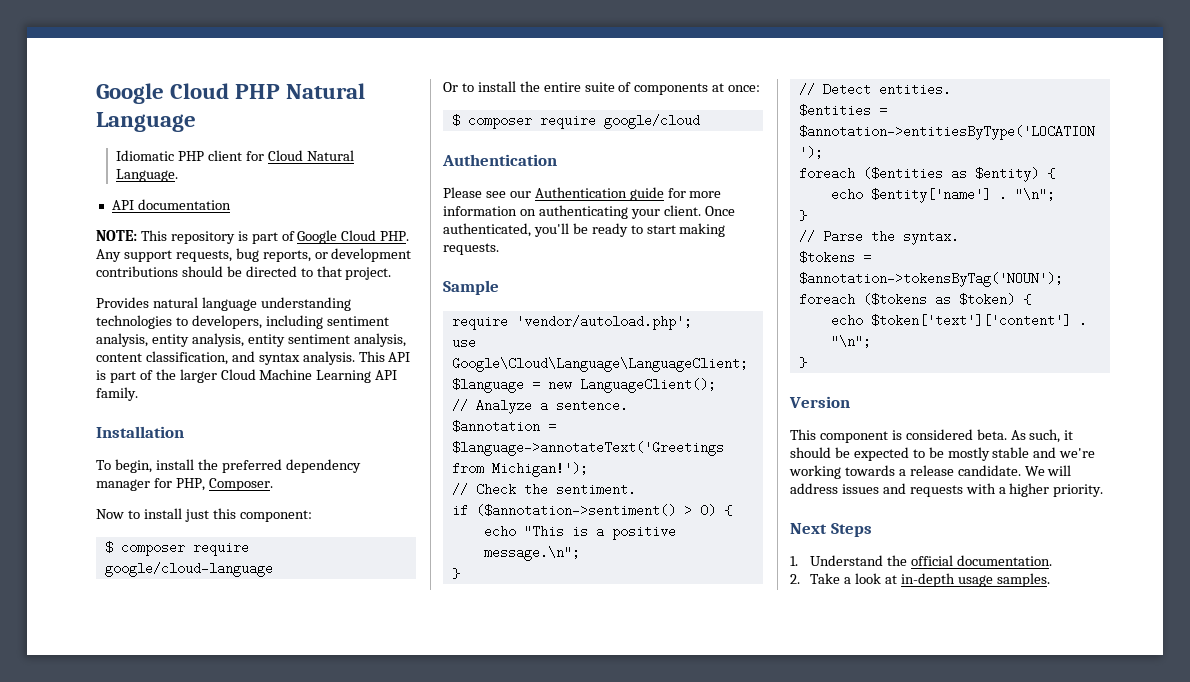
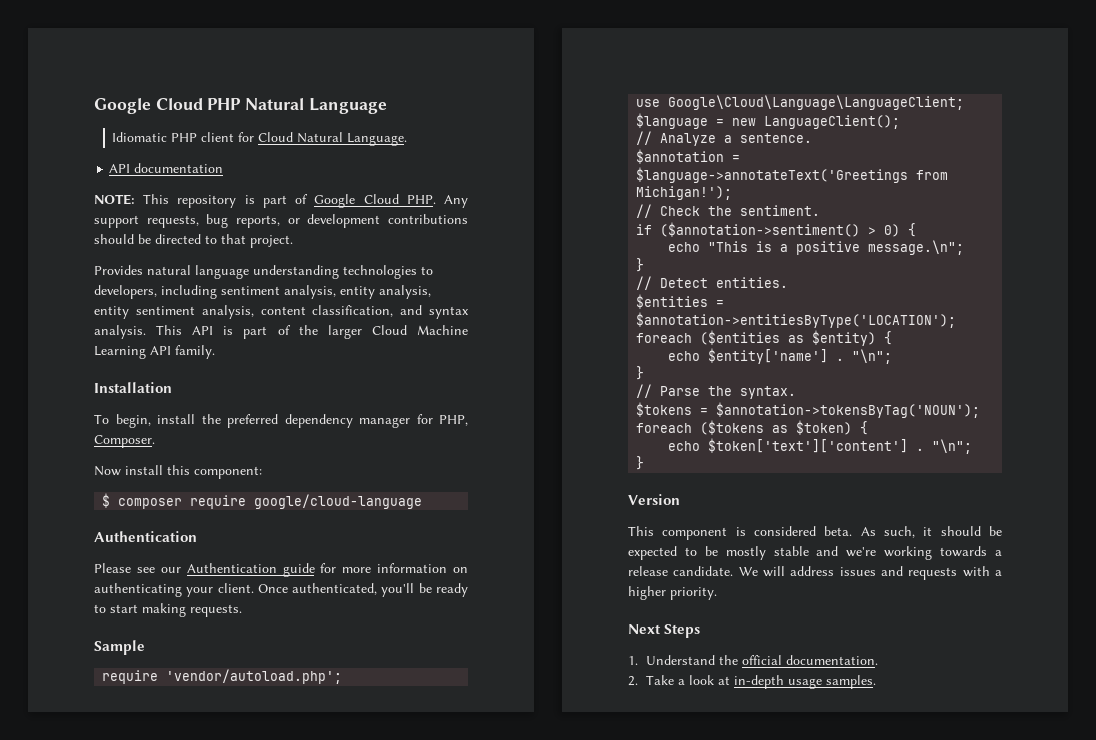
[127,508,209,522] to install just -> [125,465,163,475] install
[443,81,761,95] [451,114,700,129] // Or to install the entire suite of components at once: // $ composer require google/cloud -> (423, 501) none

